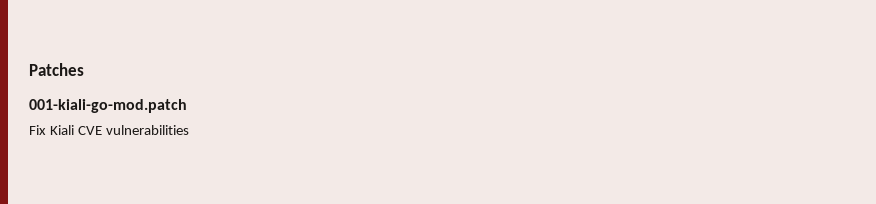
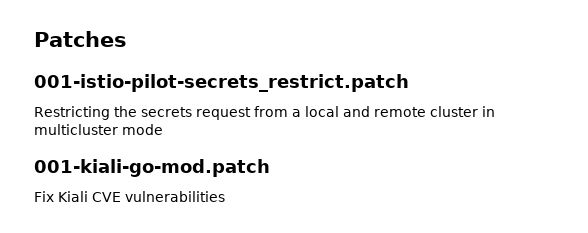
(84, 69) none -> [34,74,409,92] [34,106,495,120] [34,124,163,135] // 001-istio-pilot-secrets_restrict.patch // Restricting the secrets request from a local and remote cluster in multicluster mode

